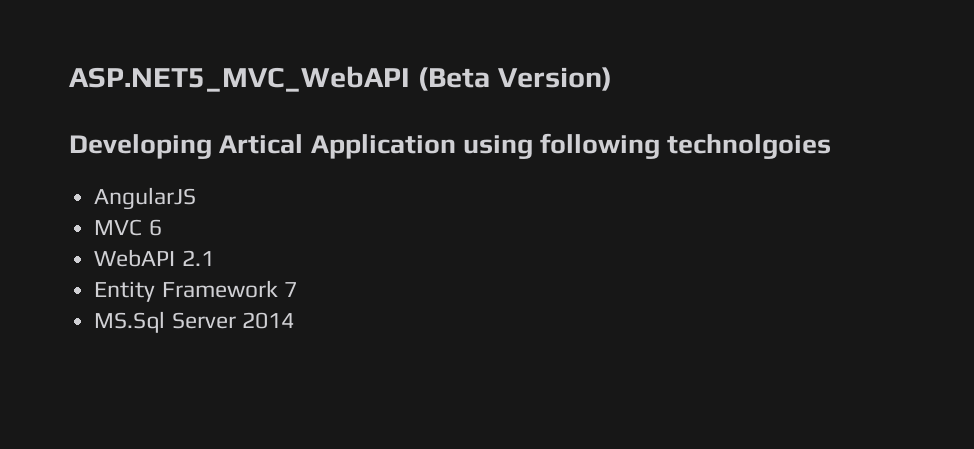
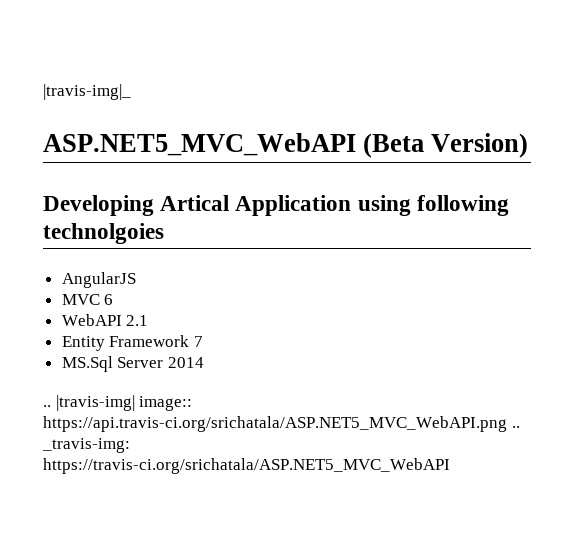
(69, 79) none -> [43,84,131,100] |travis-img|_ //
(294, 320) none -> [43,395,193,411] [43,416,520,432] [42,438,130,453] [43,458,450,474] // .. |travis-img| image:: https://api.travis-ci.org/srichatala/ASP.NET5_MVC_WebAPI.png .. _travis-img: https://travis-ci.org/srichatala/ASP.NET5_MVC_WebAPI

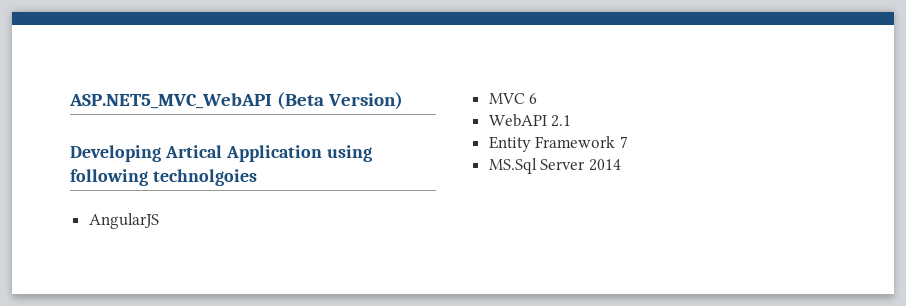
[43,84,131,100] |travis-img|_ // -> (69, 101) none
[43,395,193,411] [43,416,520,432] [42,438,130,453] [43,458,450,474] // .. |travis-img| image:: https://api.travis-ci.org/srichatala/ASP.NET5_MVC_WebAPI.png .. _travis-img: https://travis-ci.org/srichatala/ASP.NET5_MVC_WebAPI -> (621, 165) none

